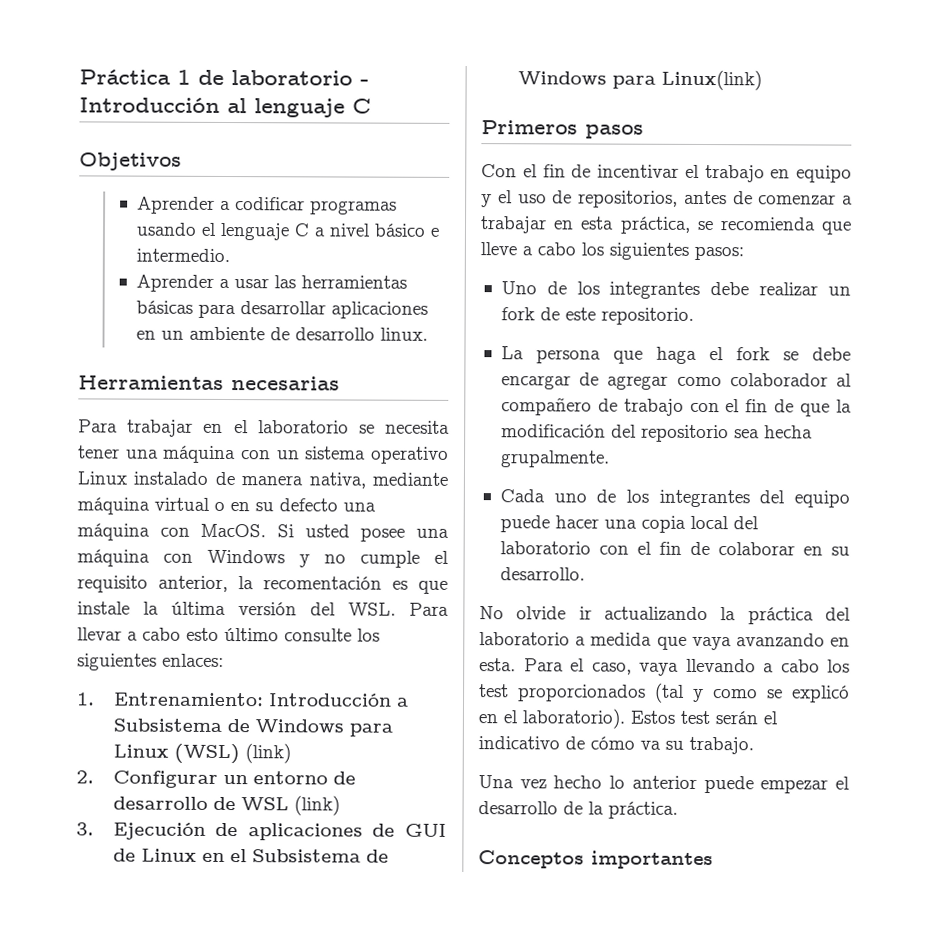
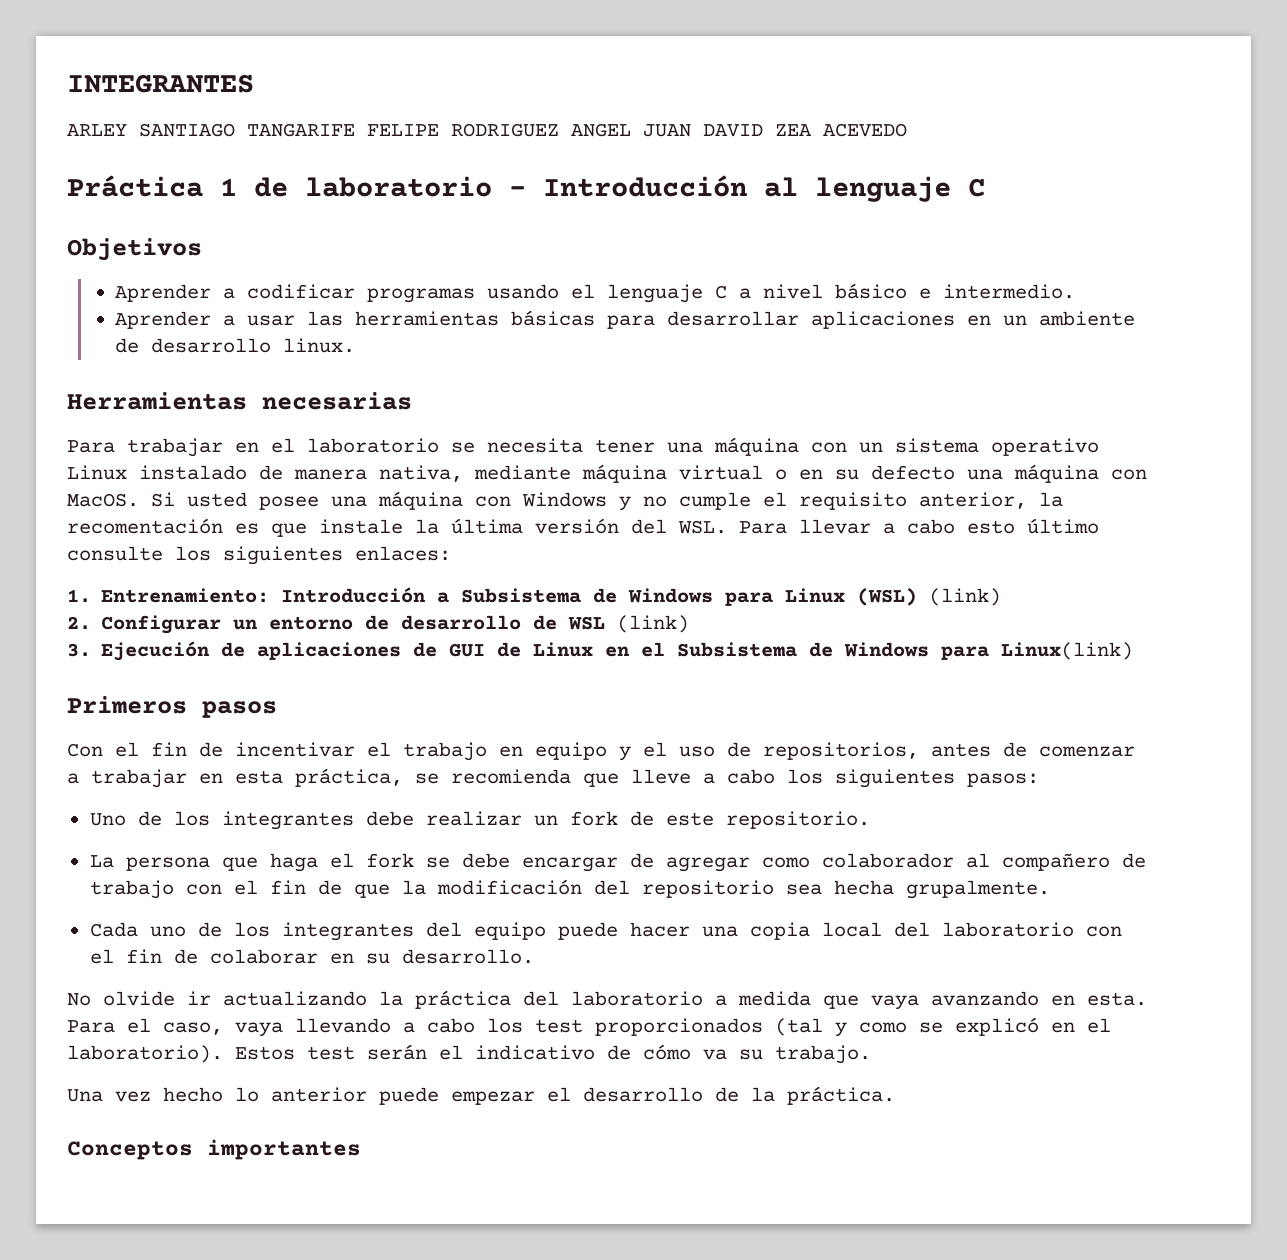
(79, 77) none -> [67,74,254,93] [67,123,907,137] INTEGRANTES // ARLEY SANTIAGO TANGARIFE FELIPE RODRIGUEZ ANGEL JUAN DAVID ZEA ACEVEDO //

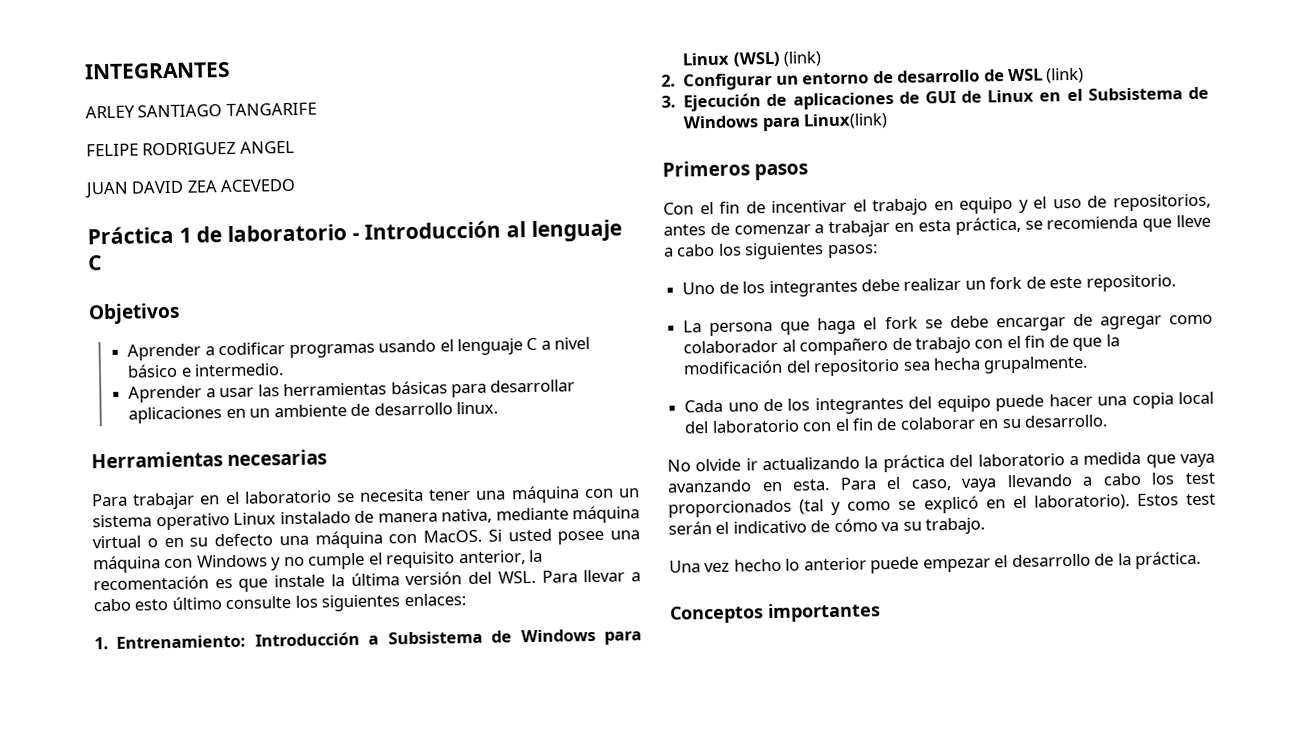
(355, 130) none -> (317, 109) //
(631, 130) none -> (295, 147) //

